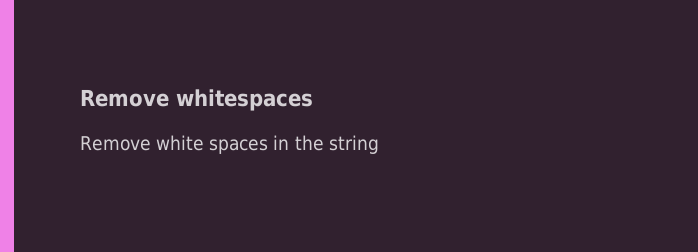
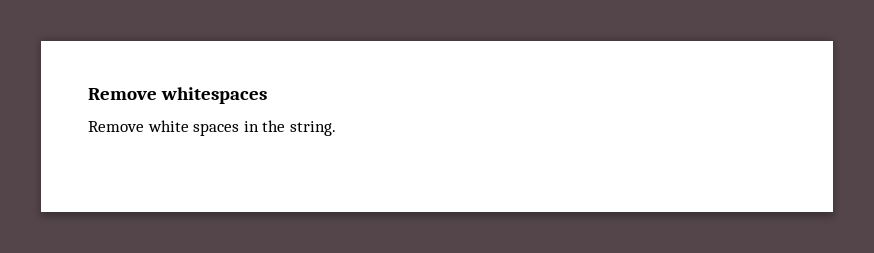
[328,135,379,154] string -> [289,121,336,136] string.

